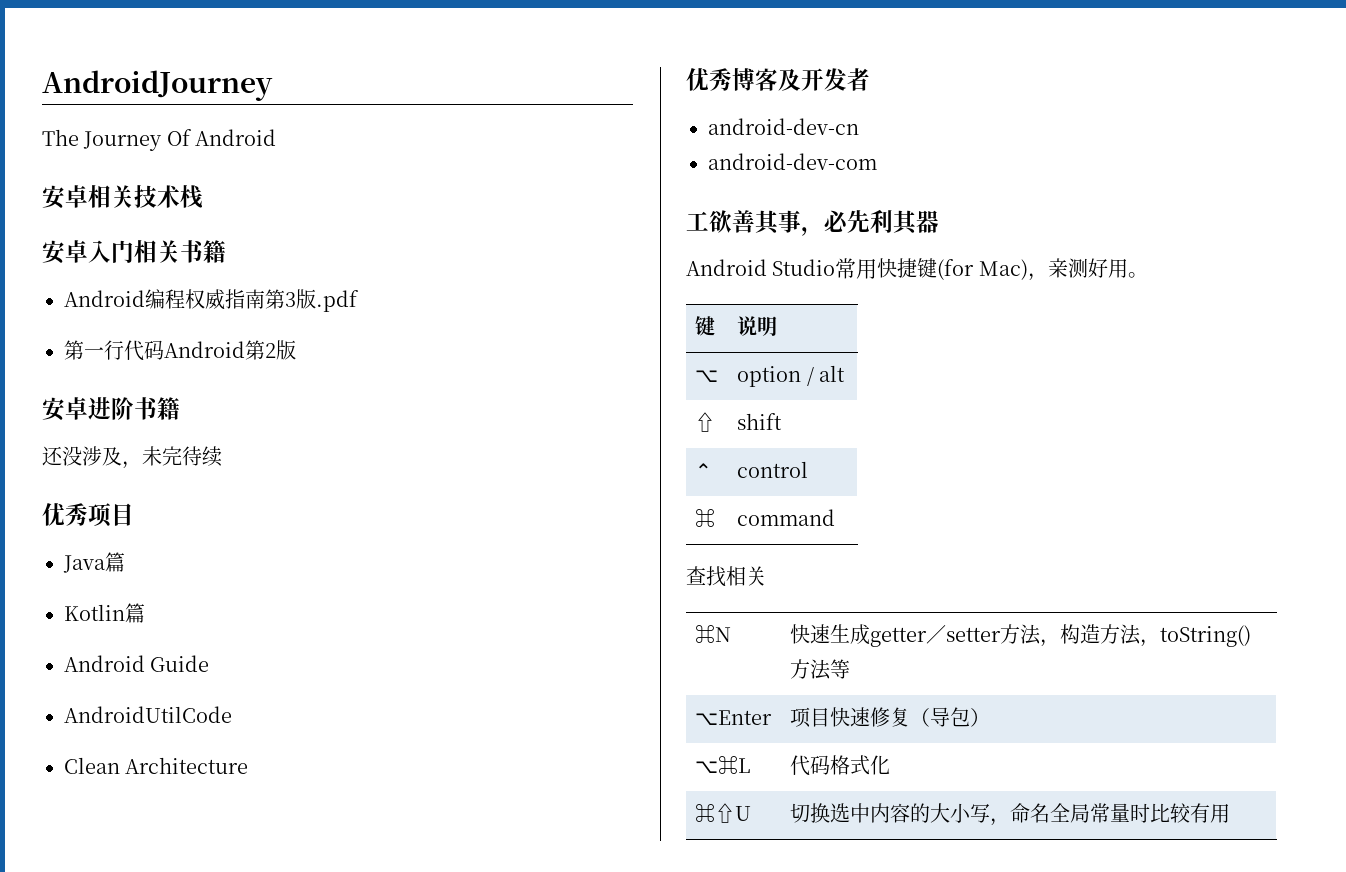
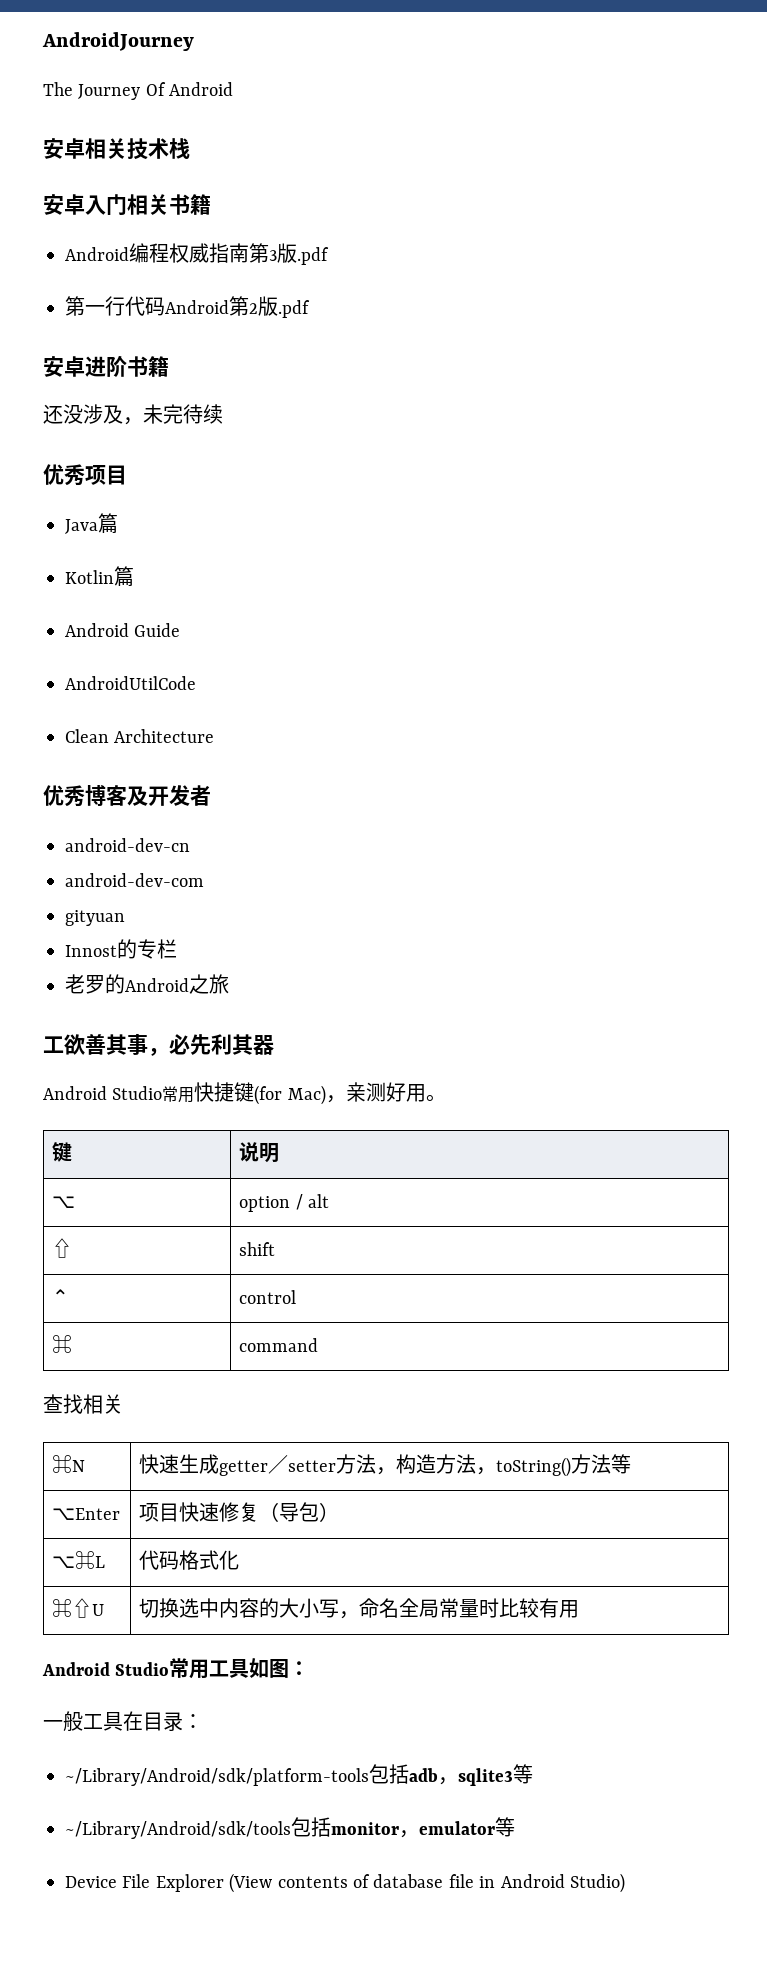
(296, 350) none -> [278,300,310,318] .pdf
(877, 161) none -> [65,910,125,926] [65,939,177,959] [65,974,229,994] // gityuan // Innost的专栏 // 老罗的Android之旅
(1231, 813) none -> [42,1658,310,1679] [43,1711,203,1731] [65,1764,533,1786] [65,1817,515,1839] [65,1873,625,1893] // Android Studio常用工具如图： // 一般工具在目录： // ~/Library/Android/sdk/platform-tools包括adb，sqlite3等 // ~/Library/Android/sdk/tools包括monitor，emulator等 // Device File Explorer (View contents of database file in Android Studio)

